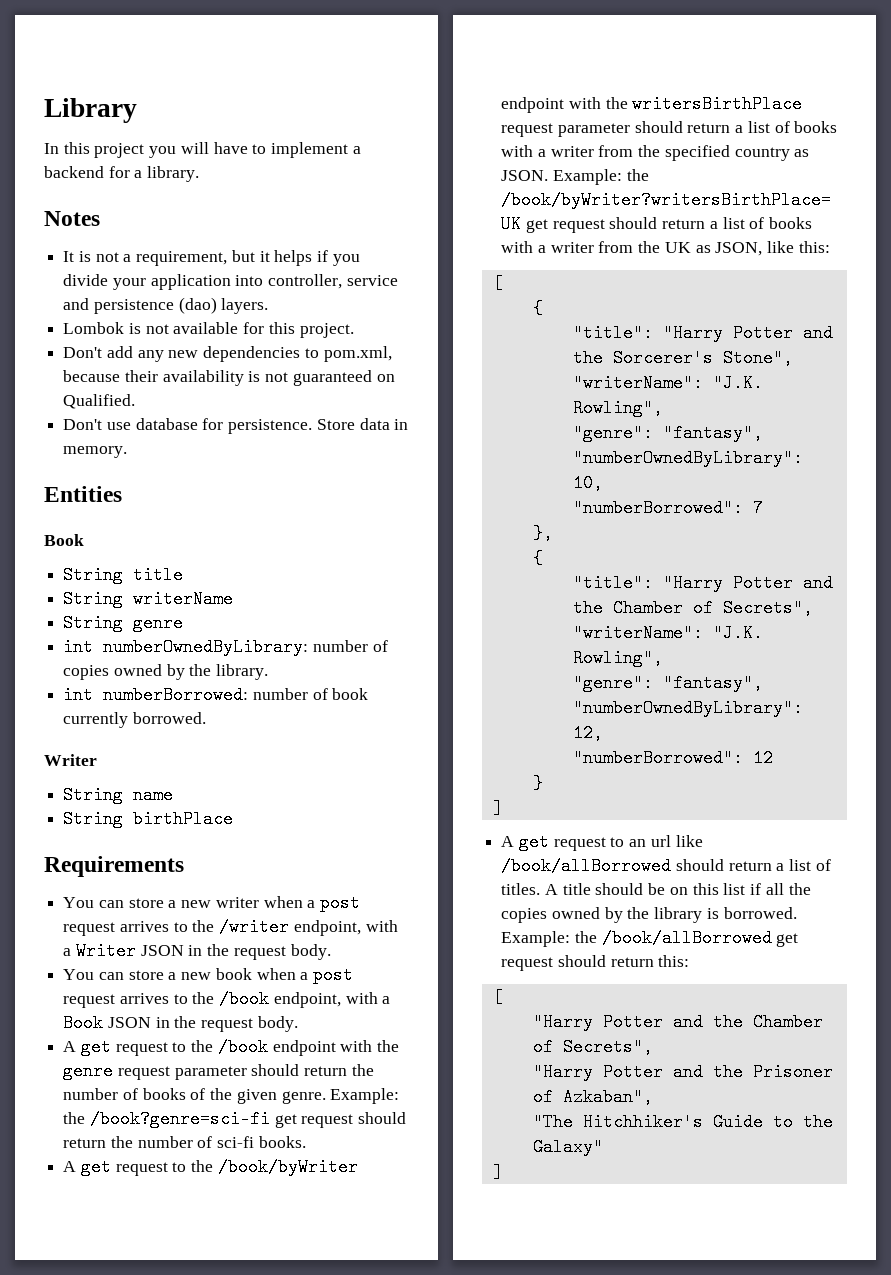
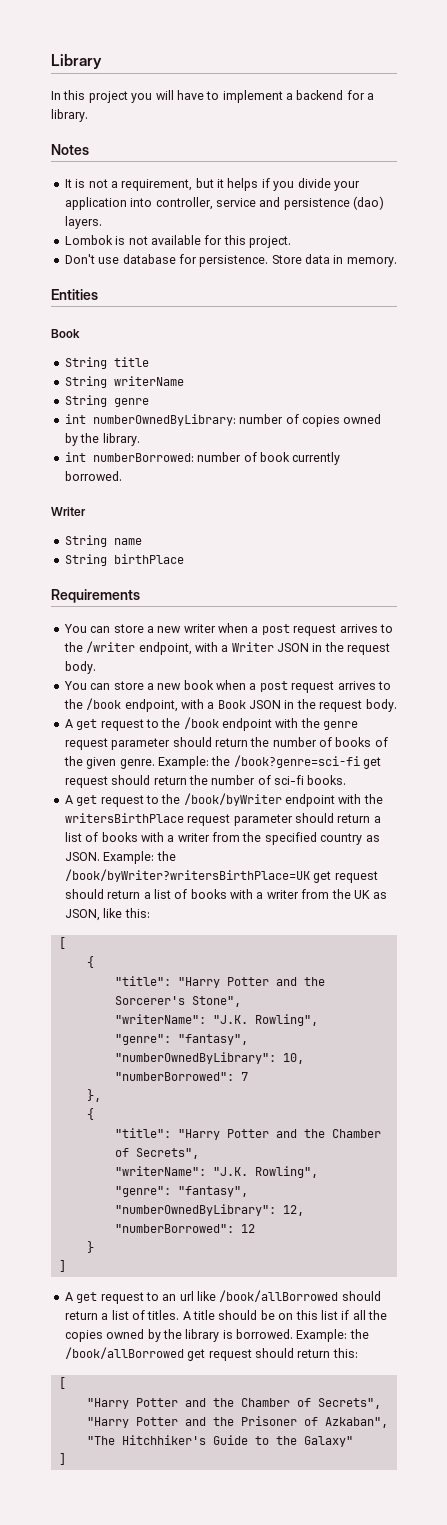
[63,346,392,362] [63,370,395,386] [63,394,136,409] // Don't add any new dependencies to pom.xml, because their availability is not guaranteed on Qualified. -> (291, 242) none

